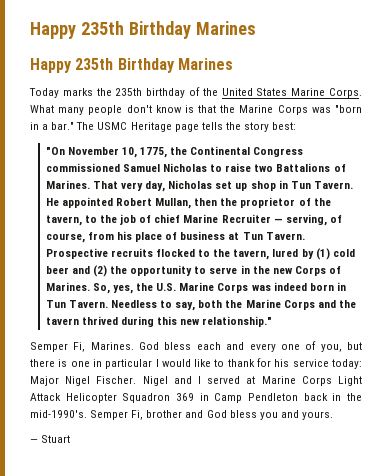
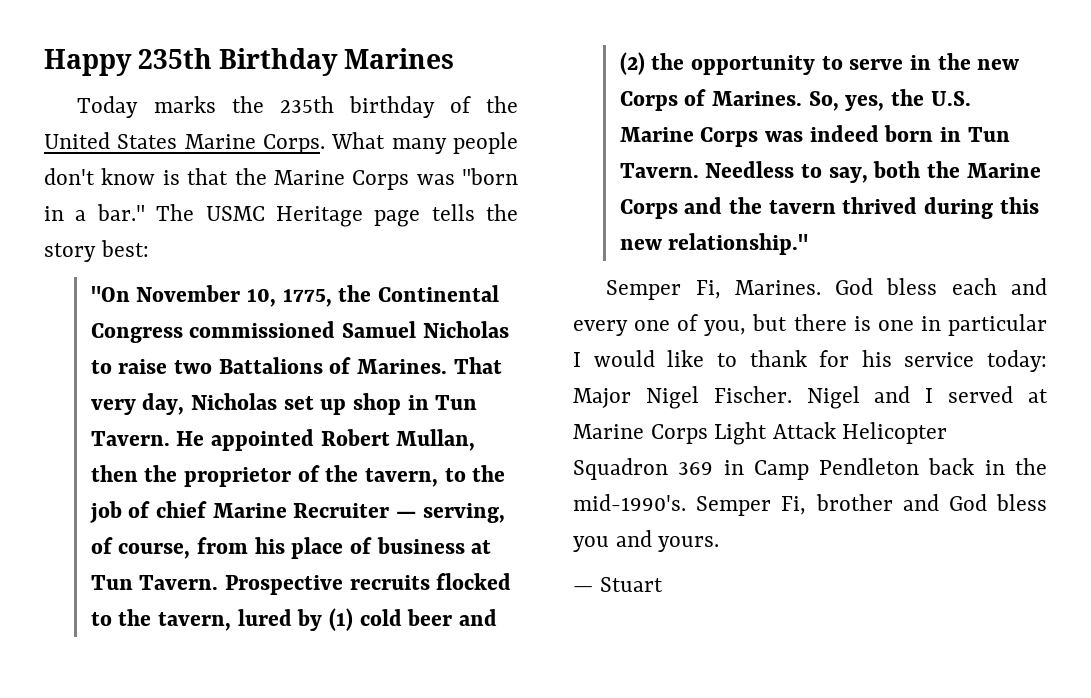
[30,21,256,39] [30,58,233,73] Happy 235th Birthday Marines // Happy 235th Birthday Marines -> [44,48,455,76] Happy 235th Birthday Marines

